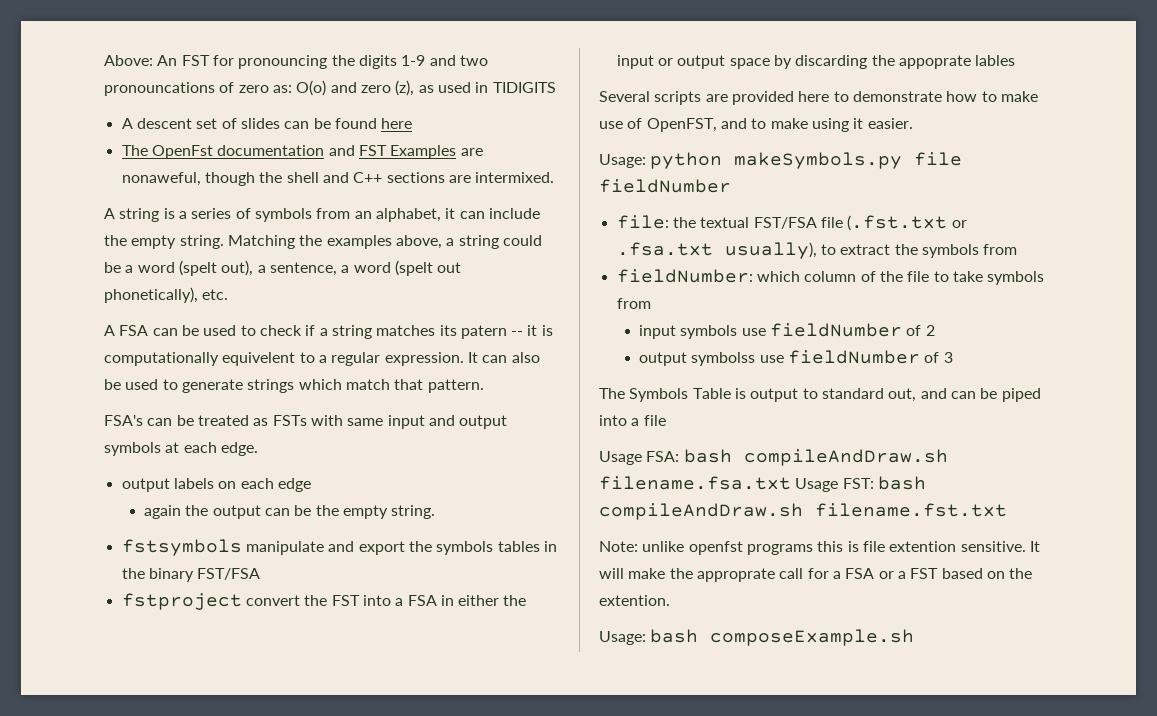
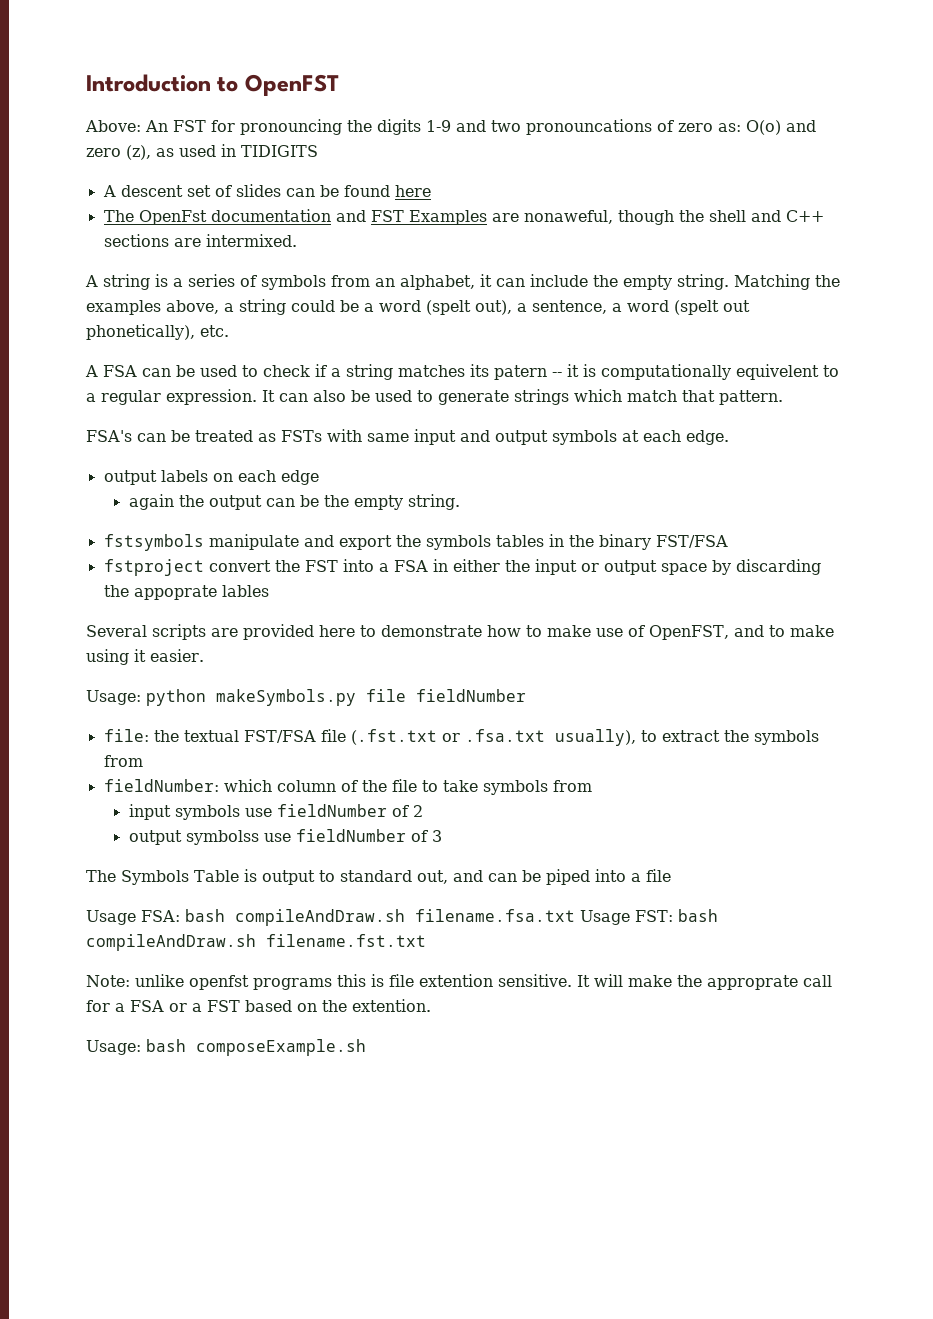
(104, 60) none -> [86,74,339,96] Introduction to OpenFST //

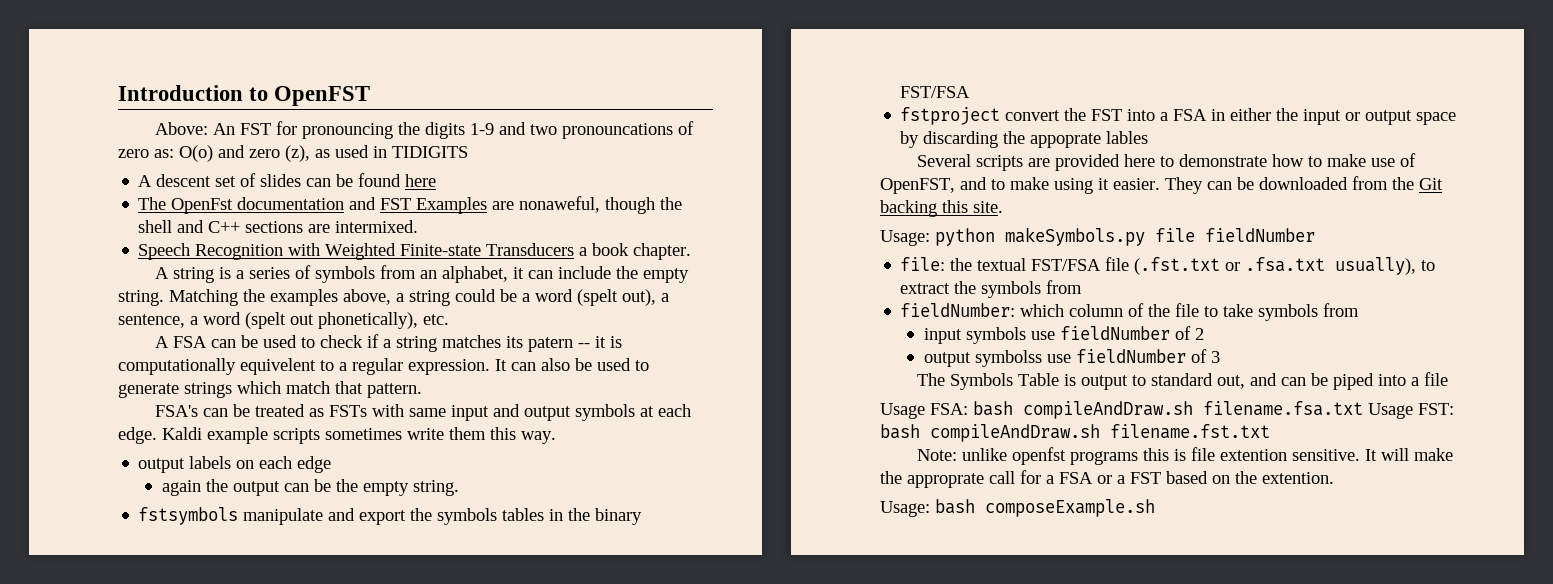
(297, 240) none -> [138,243,692,260] // Speech Recognition with Weighted Finite-state Transducers a book chapter.
(729, 437) none -> [162,427,556,444] Kaldi example scripts sometimes write them this way.
(204, 655) none -> [1165,176,1443,194] [880,200,1003,217] They can be downloaded from the Git backing this site.

